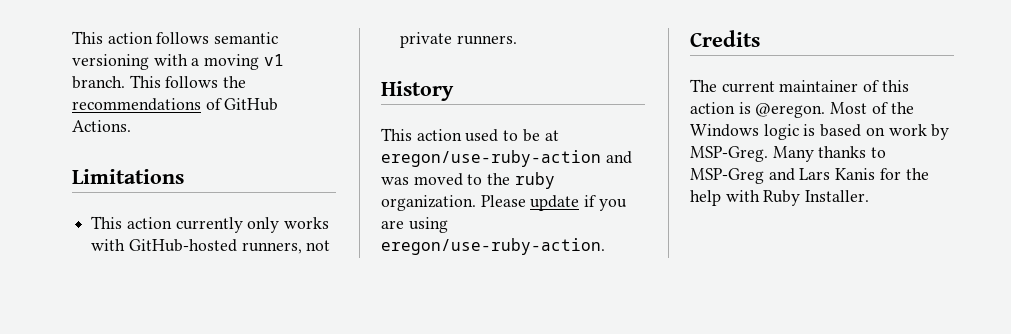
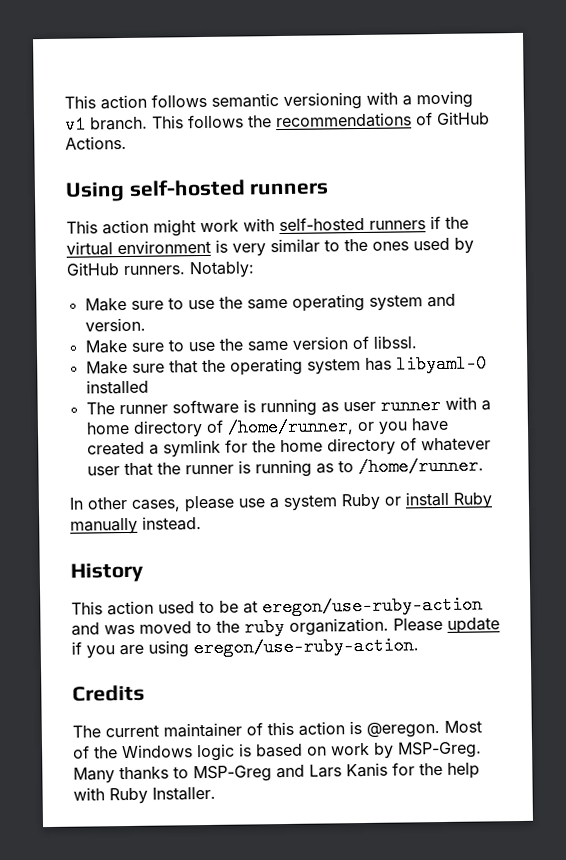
[72,169,184,184] [91,216,330,233] [91,239,331,254] [400,32,517,48] Limitations // This action currently only works with GitHub-hosted runners, not private runners. -> [65,179,330,202] [66,215,469,237] [66,237,474,257] [66,261,255,279] [84,293,456,312] [84,317,146,332] [84,335,417,354] [85,354,487,376] [85,379,149,395] [85,395,491,417] [85,417,449,438] [86,437,491,458] [86,456,484,478] [69,491,493,513] [70,516,202,535] Using self-hosted runners // This action might work with self-hosted runners if the virtual environment is very similar to the ones used by GitHub runners. Notably: // Make sure to use the same operating system and version. // Make sure to use the same version of libssl. // Make sure that the operating system has libyaml-0 installed // The runner software is running as user runner with a home directory of /home/runner, or you have created a symlink for the home directory of whatever user that the runner is running as to /home/runner. // In other cases, please use a system Ruby or install Ruby manually instead.

